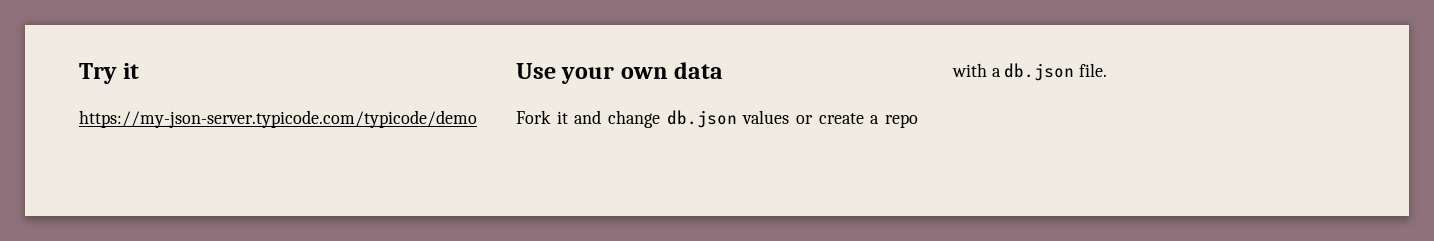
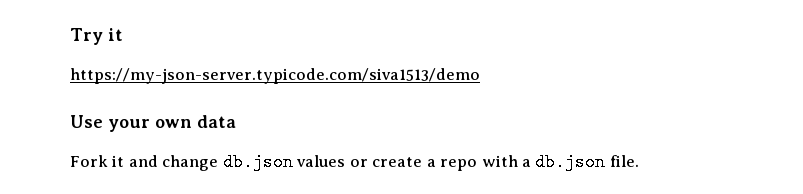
[79,110,477,128] https://my-json-server.typicode.com/typicode/demo -> [70,68,480,84] https://my-json-server.typicode.com/siva1513/demo

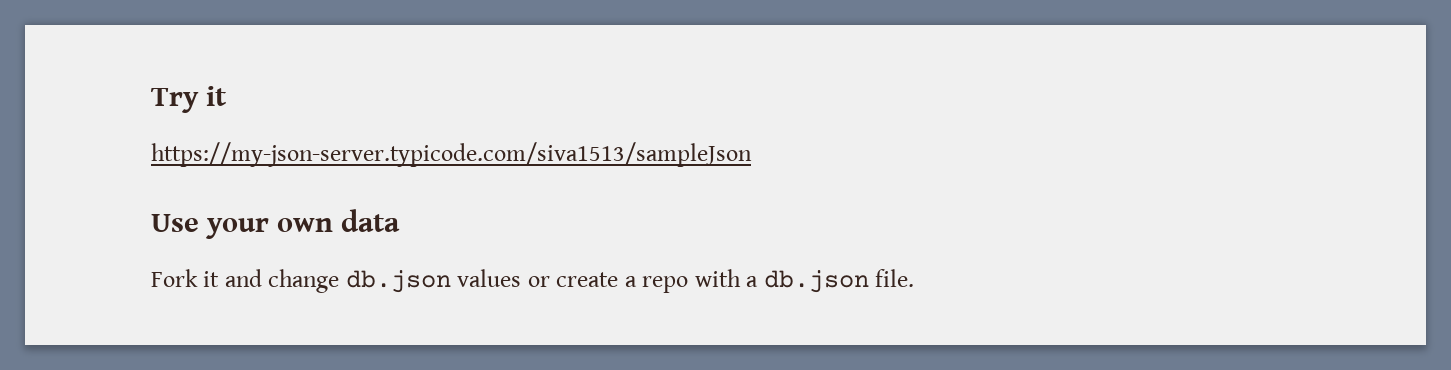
[70,68,480,84] https://my-json-server.typicode.com/siva1513/demo -> [151,142,752,167] https://my-json-server.typicode.com/siva1513/sampleJson

